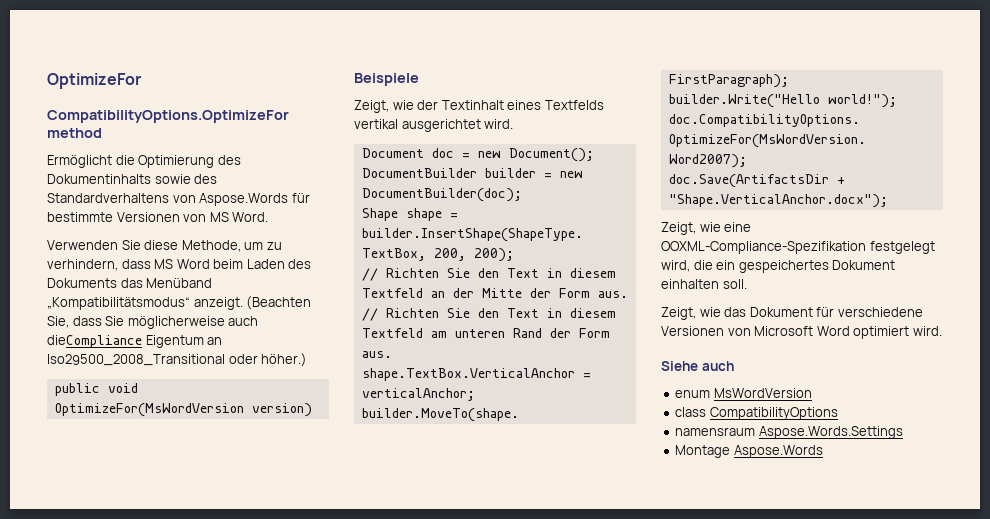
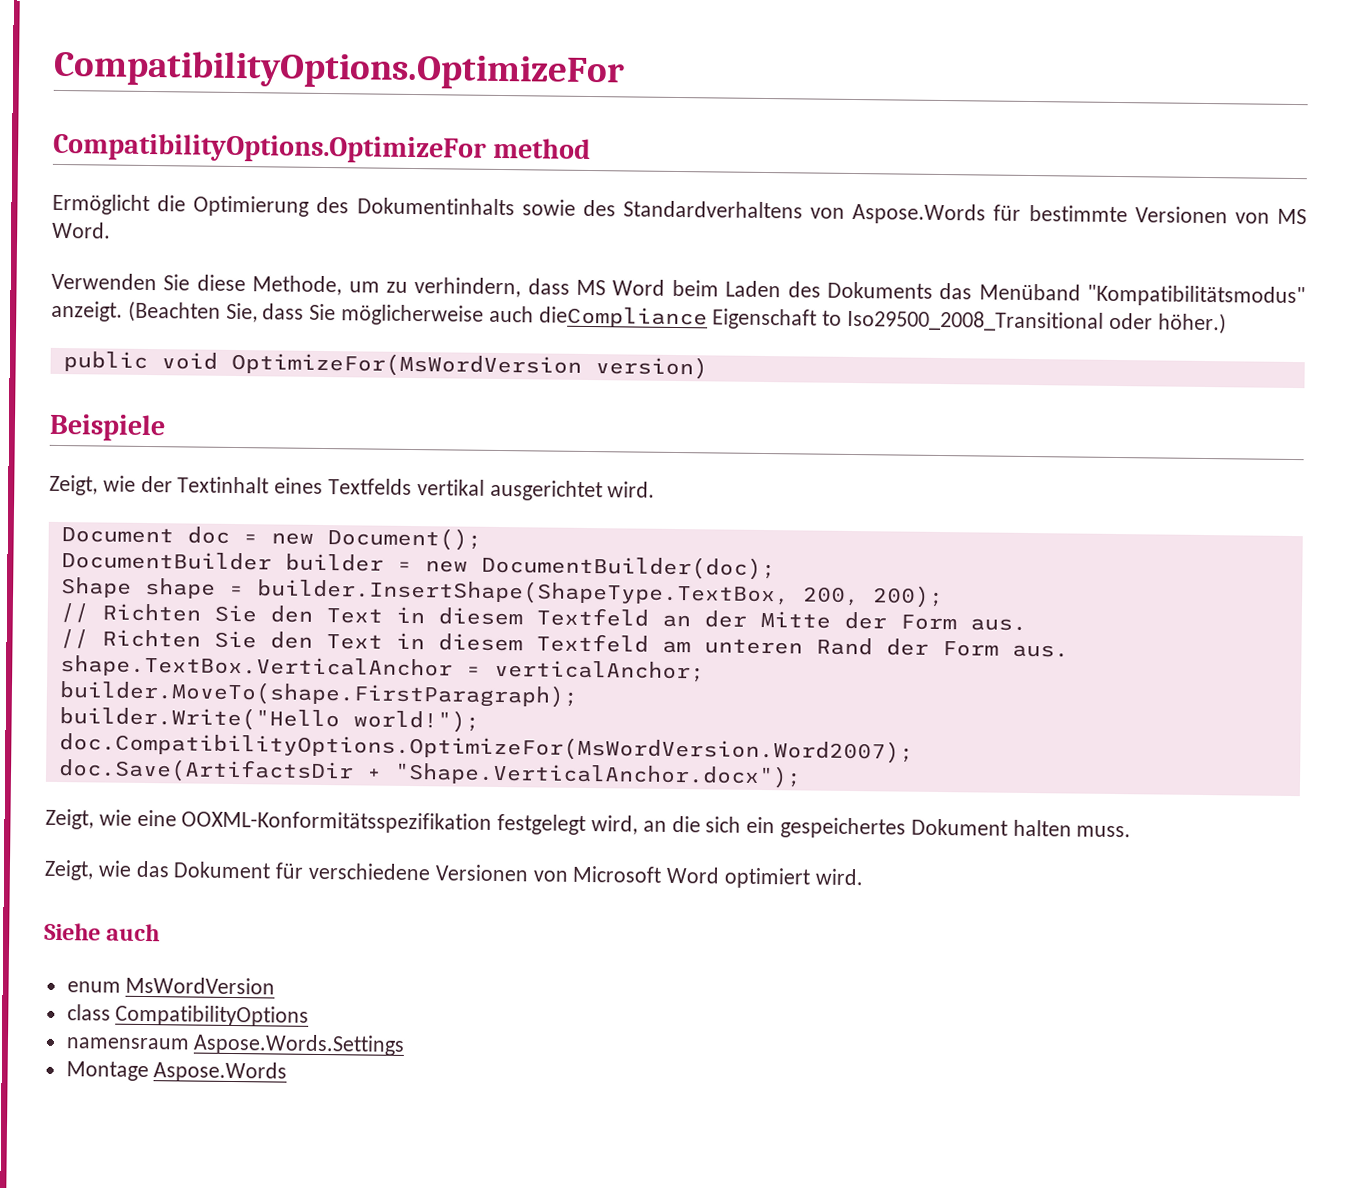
[47,73,141,89] OptimizeFor -> [53,49,625,91] CompatibilityOptions.OptimizeFor
[47,297,190,310] „Kompatibilitätsmodus“ -> [1087,284,1306,308] "Kompatibilitätsmodus"
[145,335,223,348] Eigentum an -> [712,308,843,330] Eigenschaft to
[661,241,866,254] OOXML-Compliance-Spezifikation -> [181,810,493,834] OOXML-Konformitätsspezifikation
[693,260,713,270] die -> [642,815,742,833] an die sich
[661,279,747,289] einhalten soll. -> [1012,819,1132,838] halten muss.

